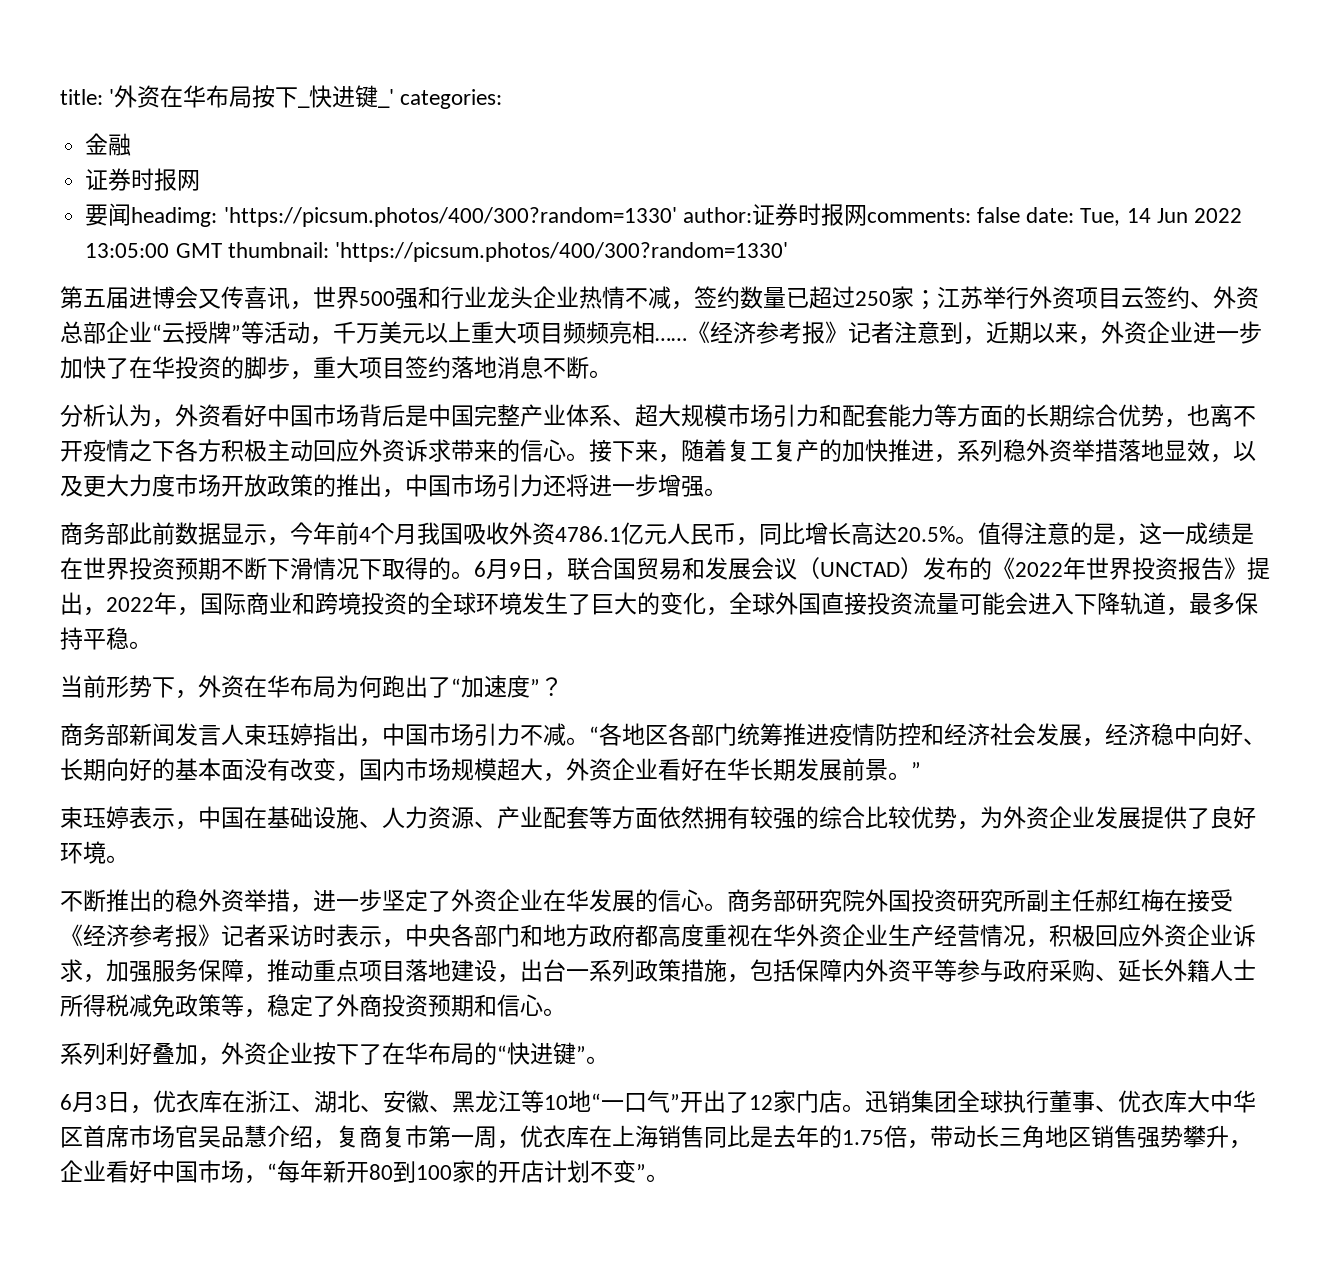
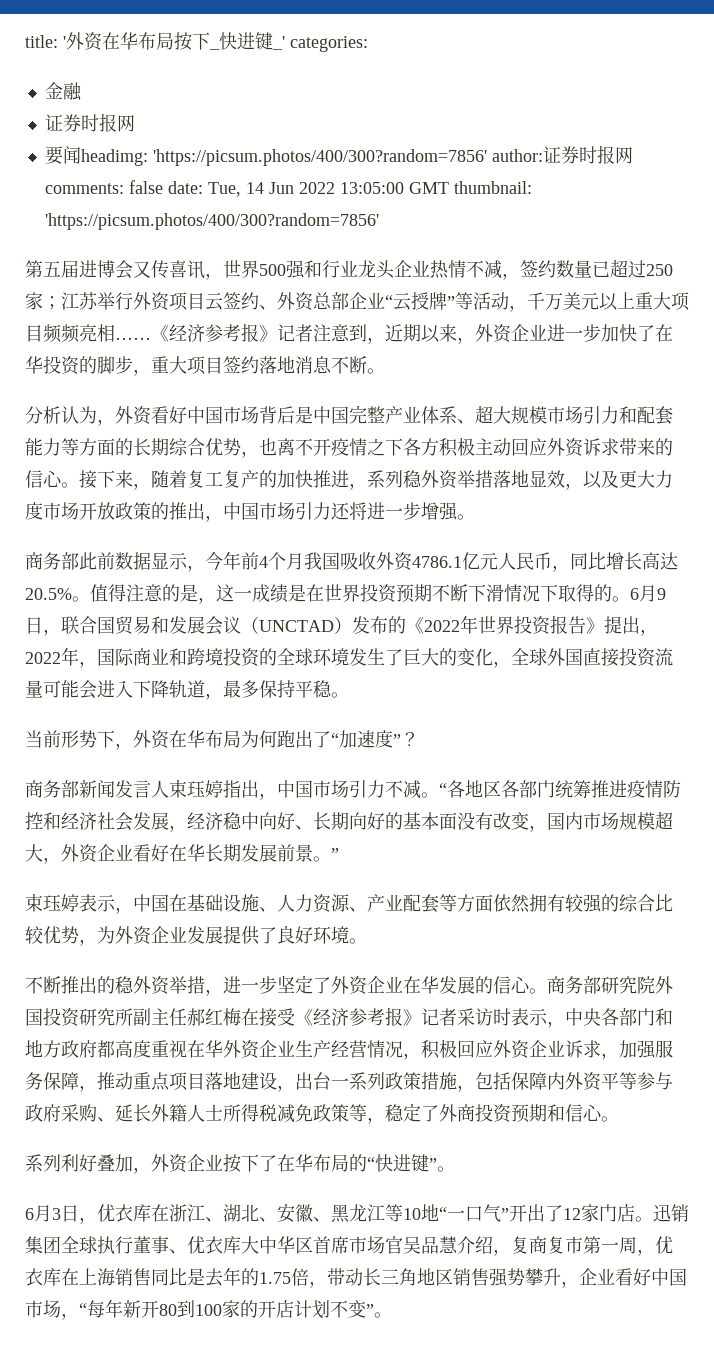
[223,207,677,227] 'https://picsum.photos/400/300?random=1330' -> [152,149,487,166] 'https://picsum.photos/400/300?random=7856'
[334,242,788,262] 'https://picsum.photos/400/300?random=1330' -> [44,213,379,230] 'https://picsum.photos/400/300?random=7856'

